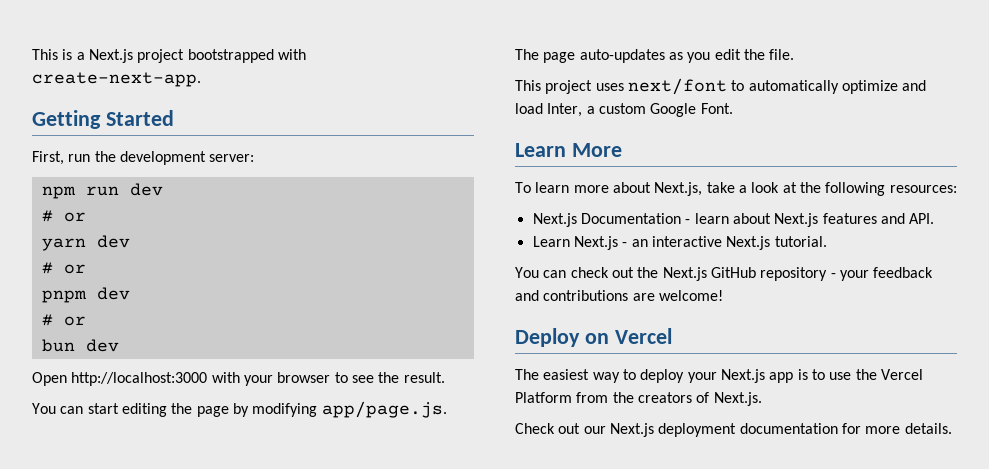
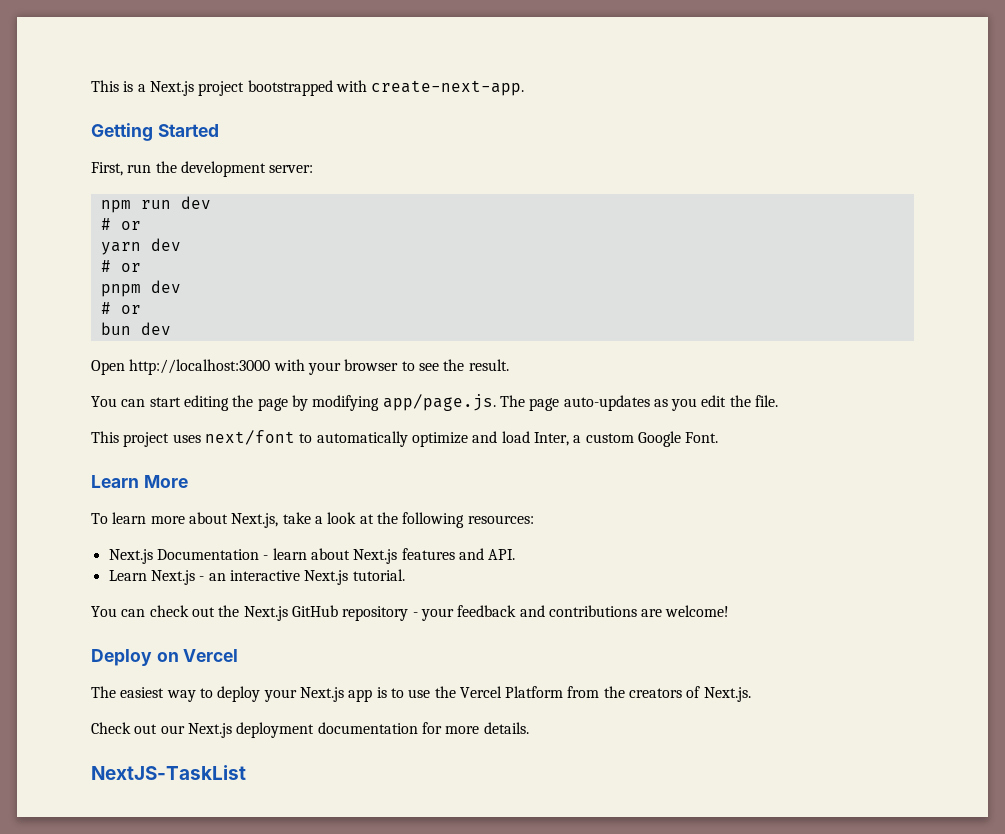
(952, 428) none -> [91,765,246,780] // NextJS-TaskList

